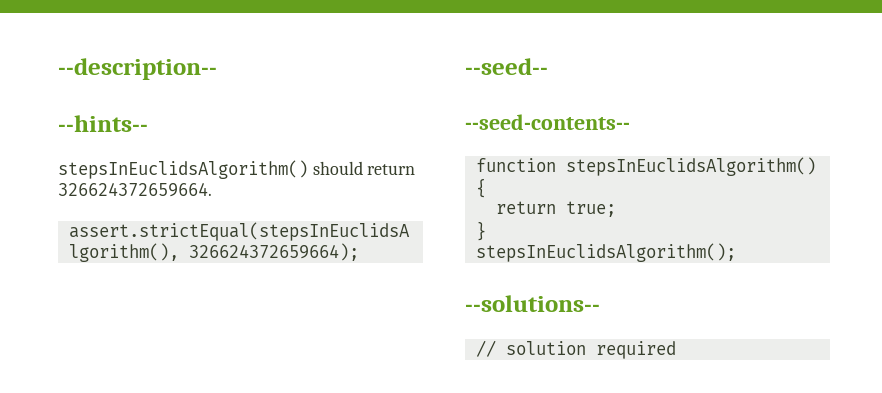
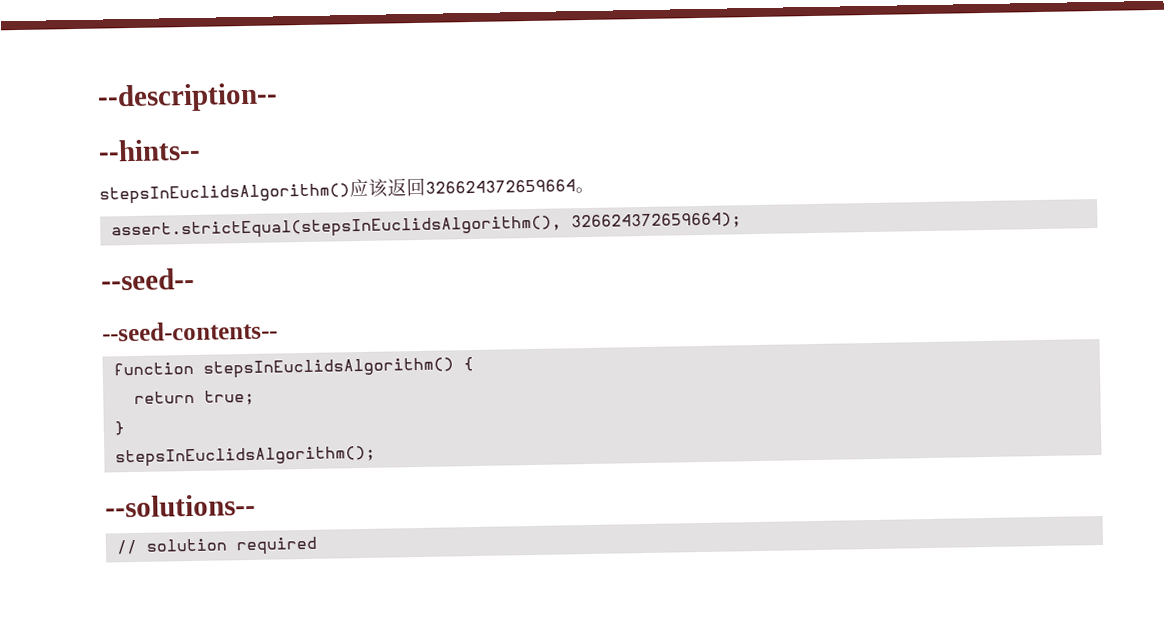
[312,161,416,175] [58,182,212,197] should return 326624372659664. -> [349,177,595,198] 应该返回326624372659664。

